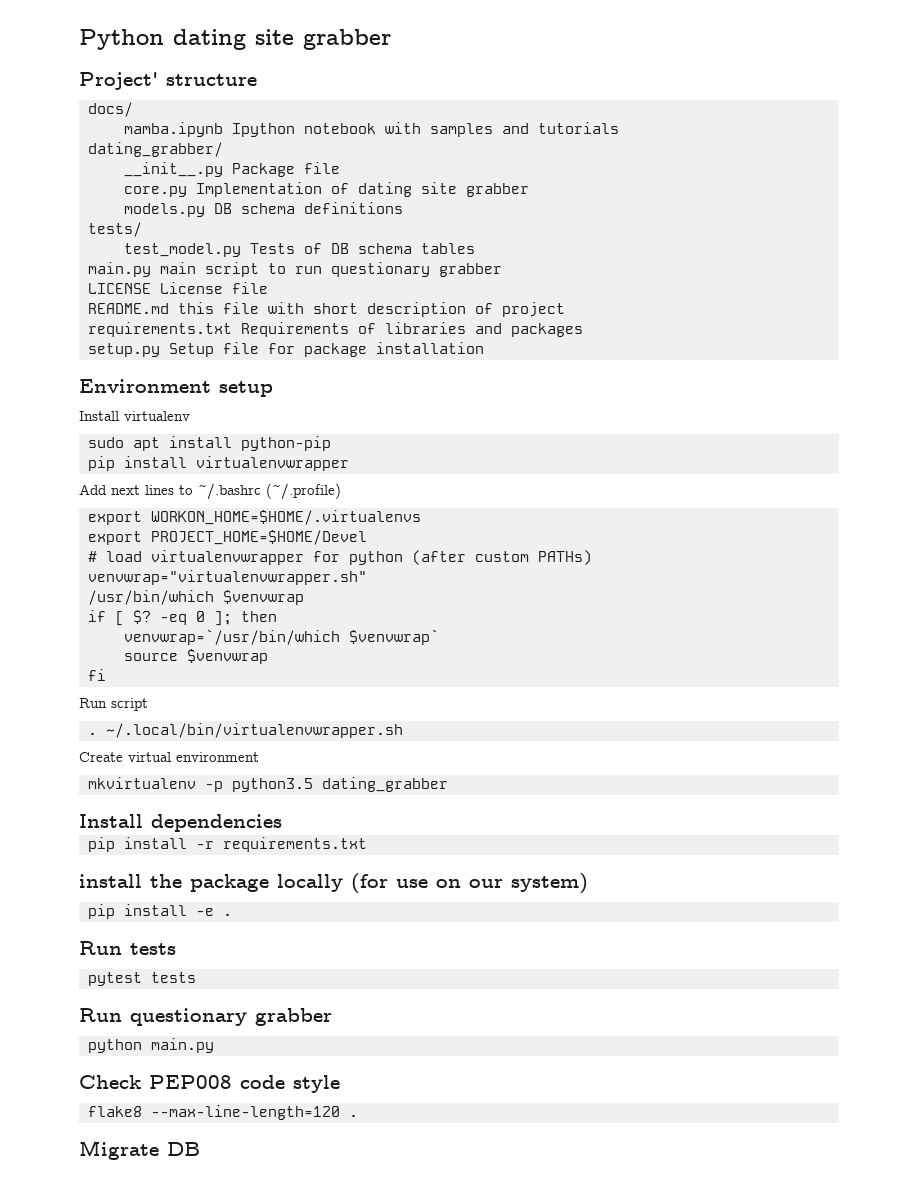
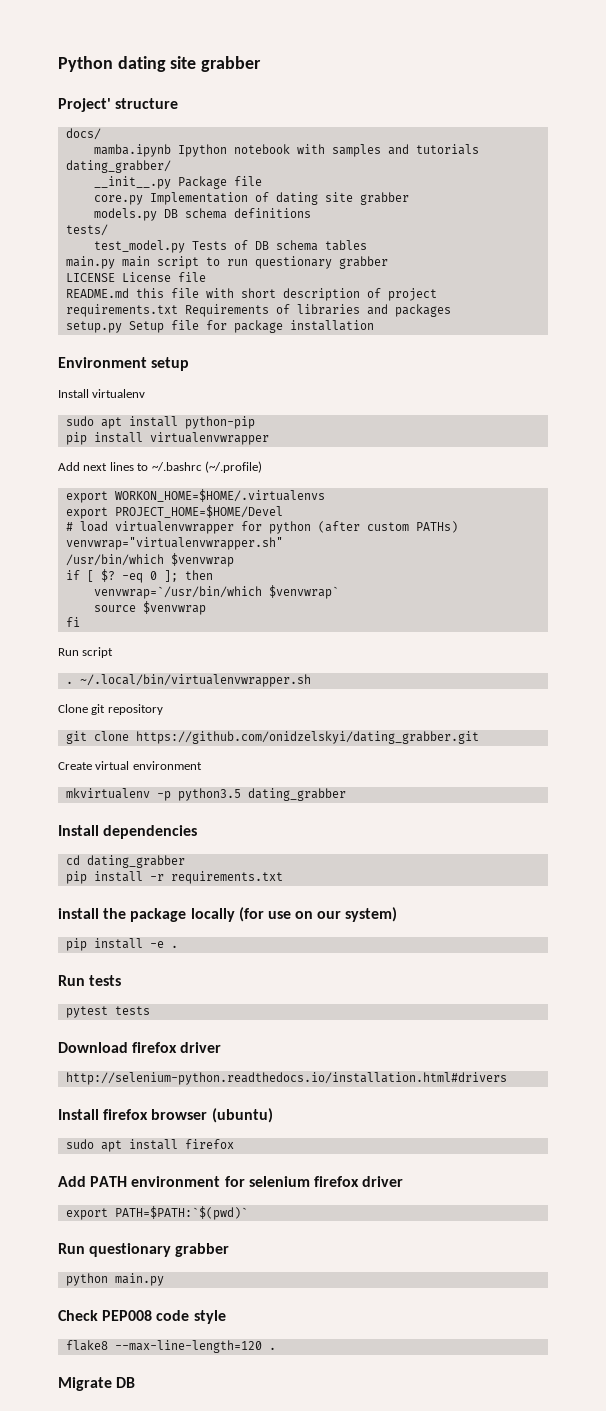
(403, 730) none -> [58,704,163,715] [65,731,479,744] // Clone git repository // git clone https://github.com/onidzelskyi/dating_grabber.git
(282, 823) none -> [65,855,185,868] // cd dating_grabber
(196, 977) none -> [58,1042,222,1053] [65,1072,507,1085] [58,1108,273,1123] [65,1139,234,1152] [58,1176,404,1187] [65,1206,248,1220] // Download firefox driver // http://selenium-python.readthedocs.io/installation.html#drivers // Install firefox browser (ubuntu) // sudo apt install firefox // Add PATH environment for selenium firefox driver // export PATH=$PATH:`$(pwd)`

